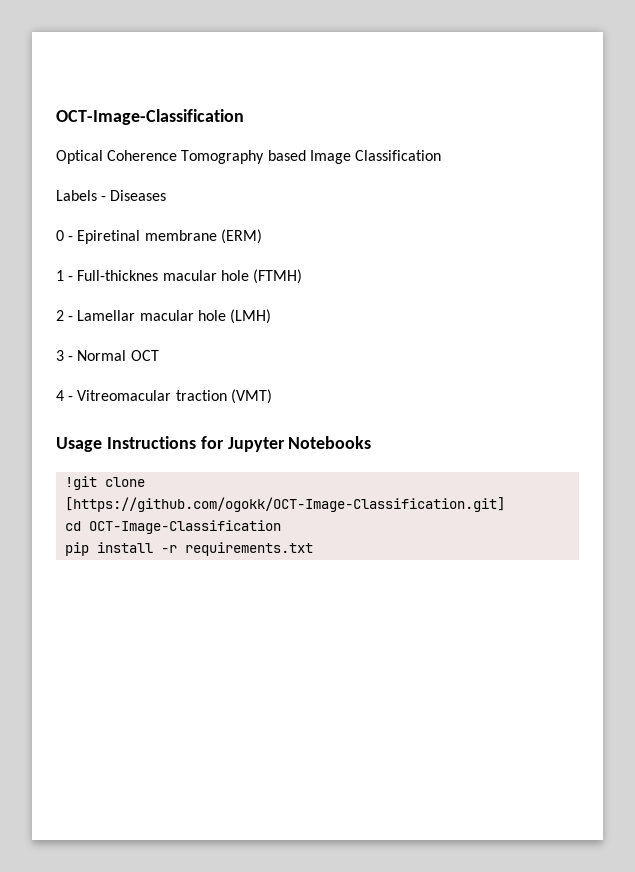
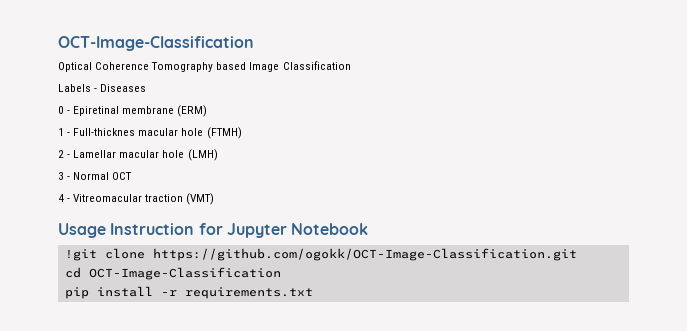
[106,436,196,449] Instructions -> [110,223,195,235] Instruction
[288,436,372,449] Notebooks -> [291,223,369,235] Notebook
[65,497,506,512] [https://github.com/ogokk/OCT-Image-Classification.git] -> [152,248,577,261] https://github.com/ogokk/OCT-Image-Classification.git

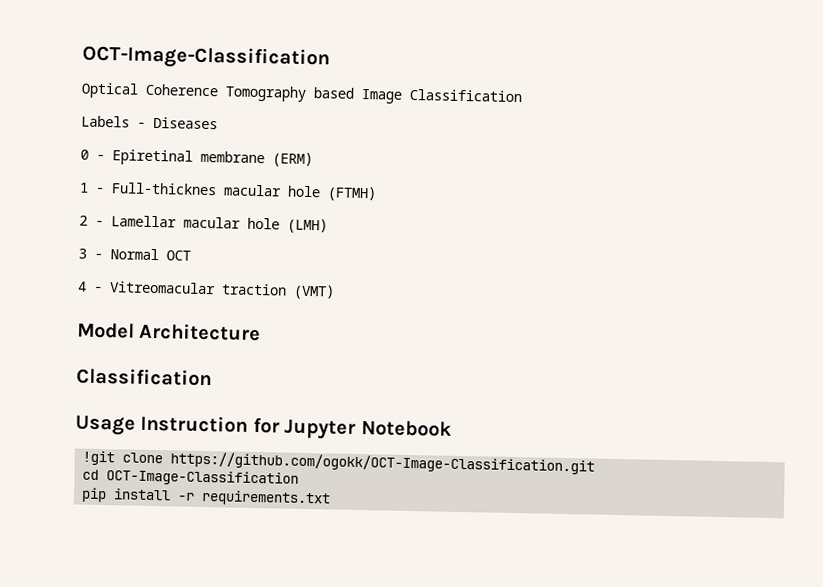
(215, 199) none -> [77,322,262,342] [76,367,212,387] // Model Architecture // Classification

